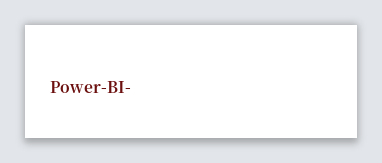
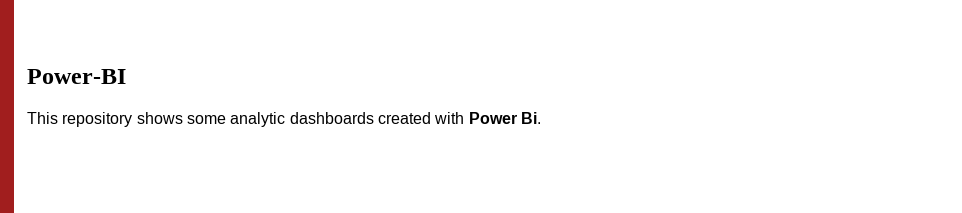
[50,81,131,93] Power-BI- -> [27,69,126,84] [27,112,541,127] Power-BI // This repository shows some analytic dashboards created with Power Bi.

